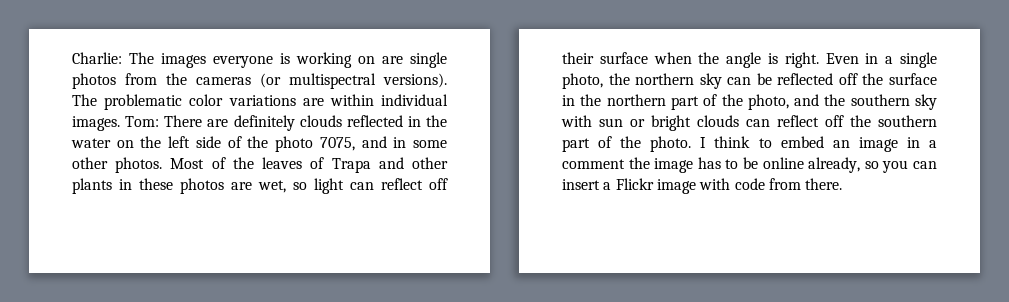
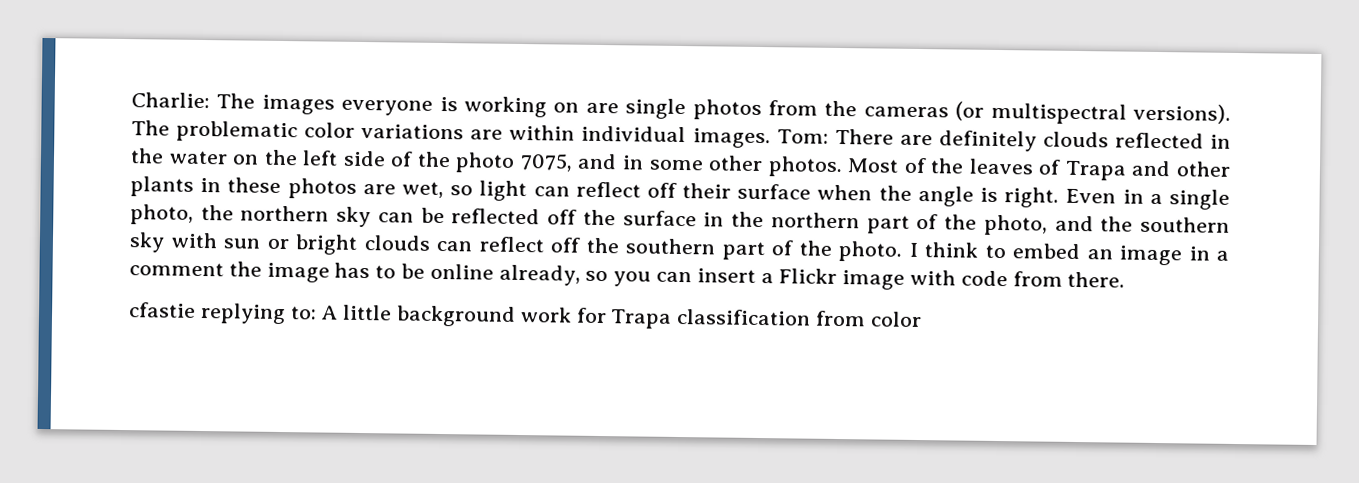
(843, 184) none -> [129,302,922,329] // cfastie replying to: A little background work for Trapa classification from color

